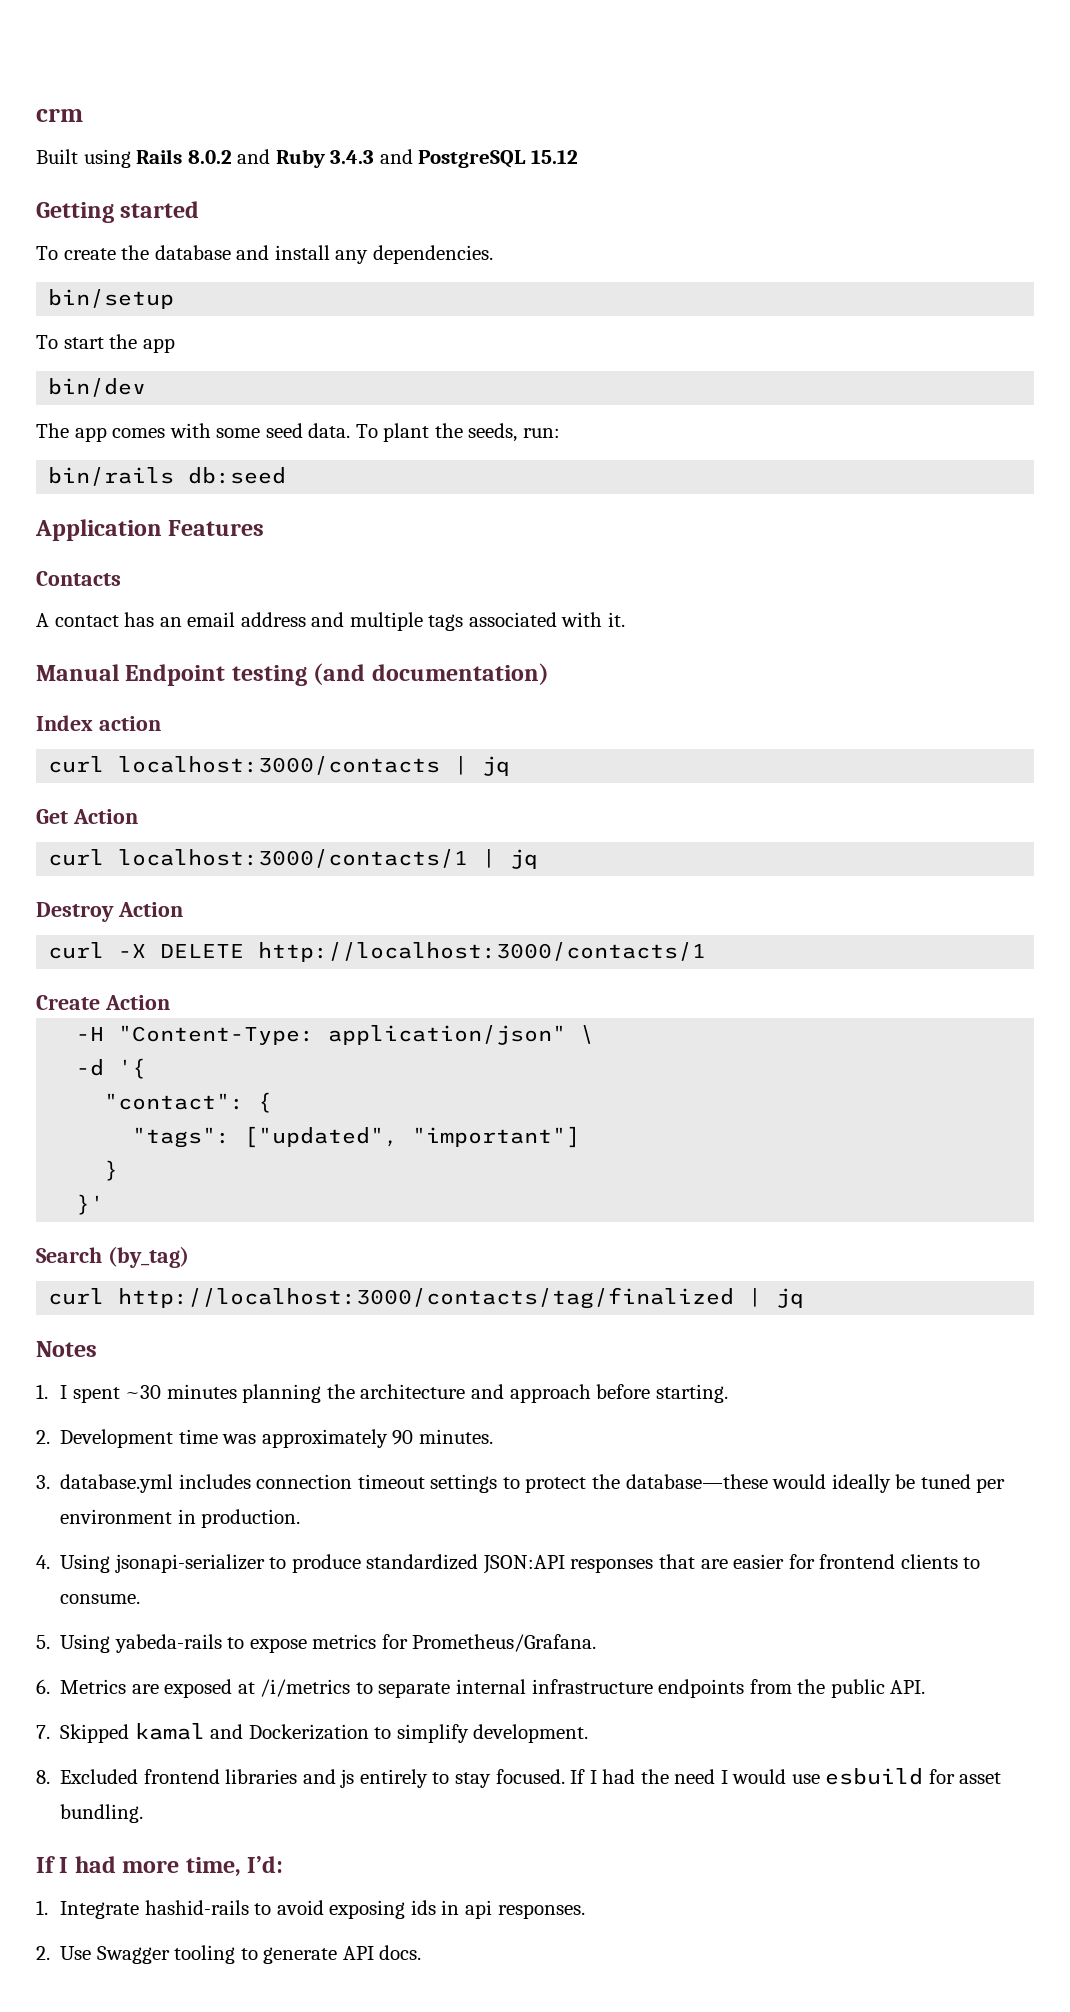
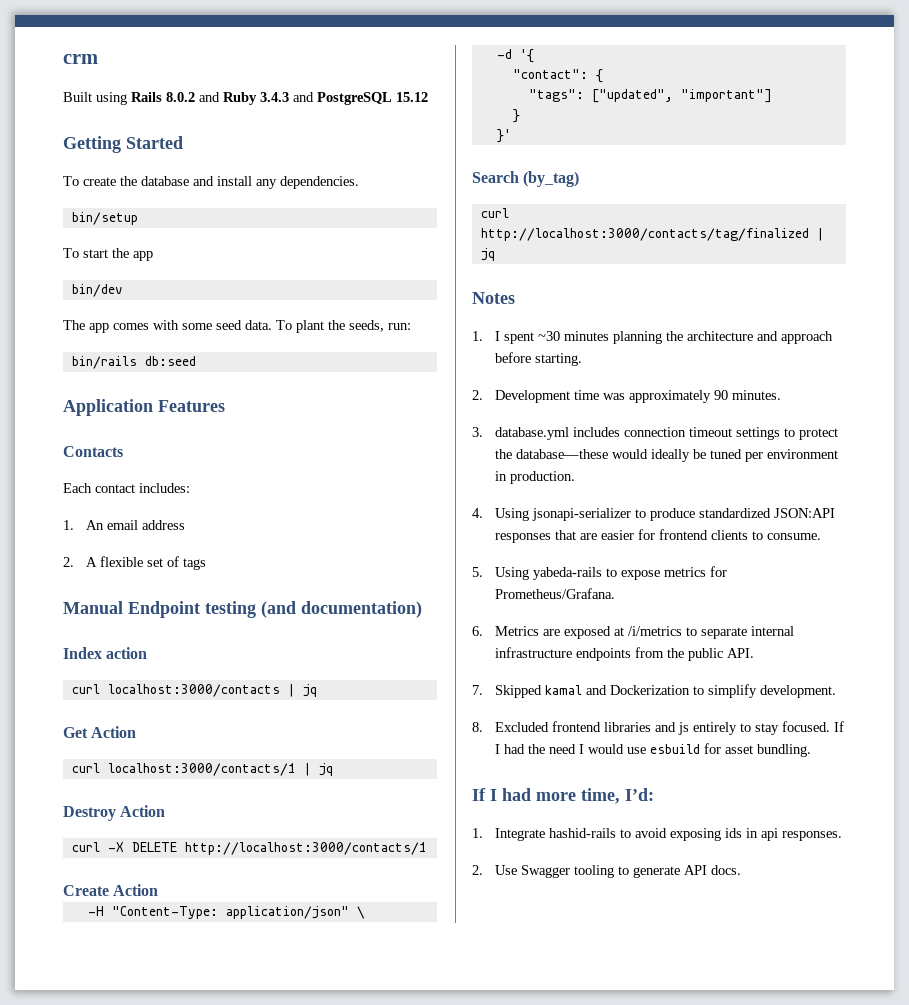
[120,201,200,218] started -> [126,136,183,149] Started
[36,612,625,631] A contact has an email address and multiple tags associated with it. -> [63,483,190,493] [63,520,186,530] [63,556,207,570] Each contact includes: // 1. An email address // 2. A flexible set of tags

